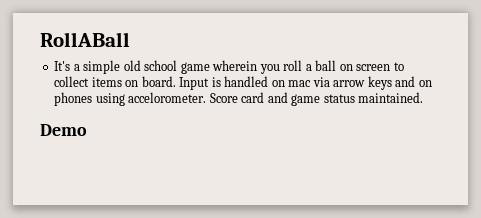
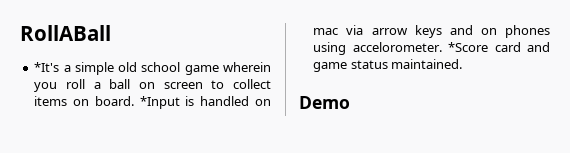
[54,61,71,71] It's -> [34,62,60,72] *It's
[179,77,210,90] Input -> [139,96,180,109] *Input
[209,93,238,103] Score -> [448,42,489,52] *Score

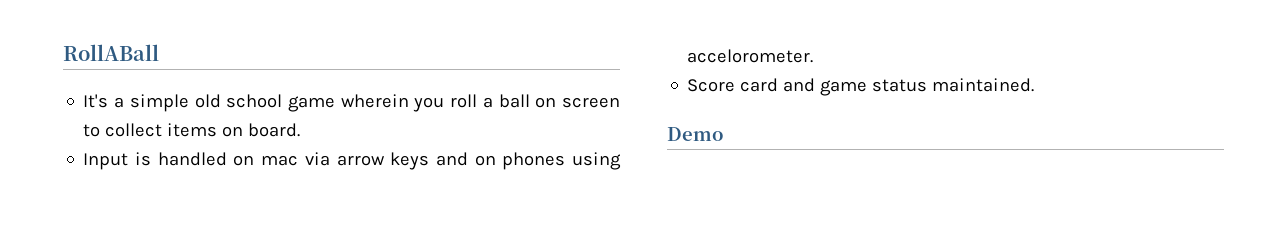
[34,62,60,72] *It's -> [83,94,109,108] It's
[139,96,180,109] *Input -> [83,153,129,170] // Input
[448,42,489,52] *Score -> [687,79,736,92] // Score

